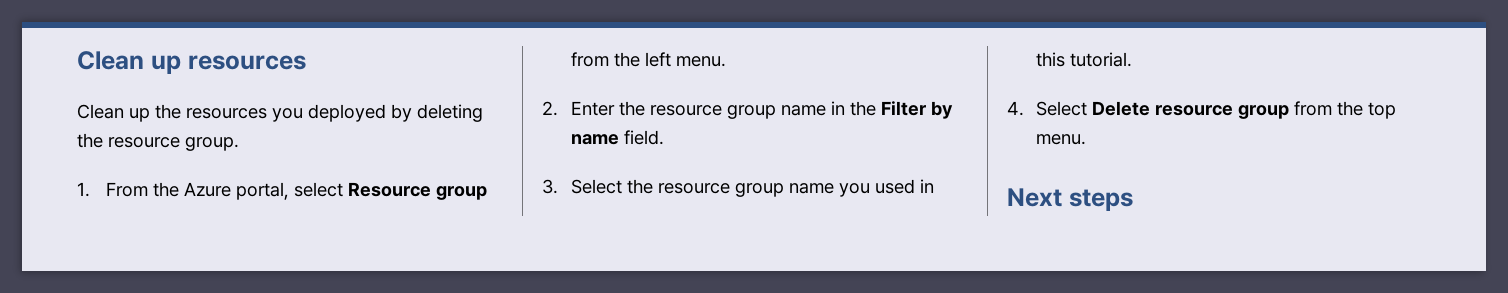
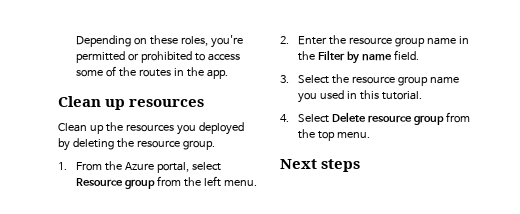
(77, 60) none -> [75,35,243,48] [75,51,240,63] [75,66,228,79] Depending on these roles, you're permitted or prohibited to access some of the routes in the app. //

